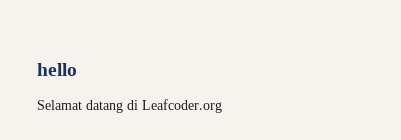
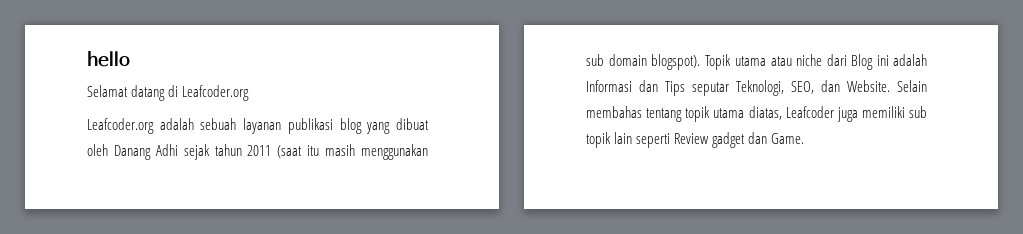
(222, 106) none -> [87,118,430,134] [87,144,428,160] [586,54,927,70] [586,80,927,96] [586,106,927,122] [586,132,805,148] // Leafcoder.org adalah sebuah layanan publikasi blog yang dibuat oleh Danang Adhi sejak tahun 2011 (saat itu masih menggunakan sub domain blogspot). Topik utama atau niche dari Blog ini adalah Informasi dan Tips seputar Teknologi, SEO, dan Website. Selain membahas tentang topik utama diatas, Leafcoder juga memiliki sub topik lain seperti Review gadget dan Game.

